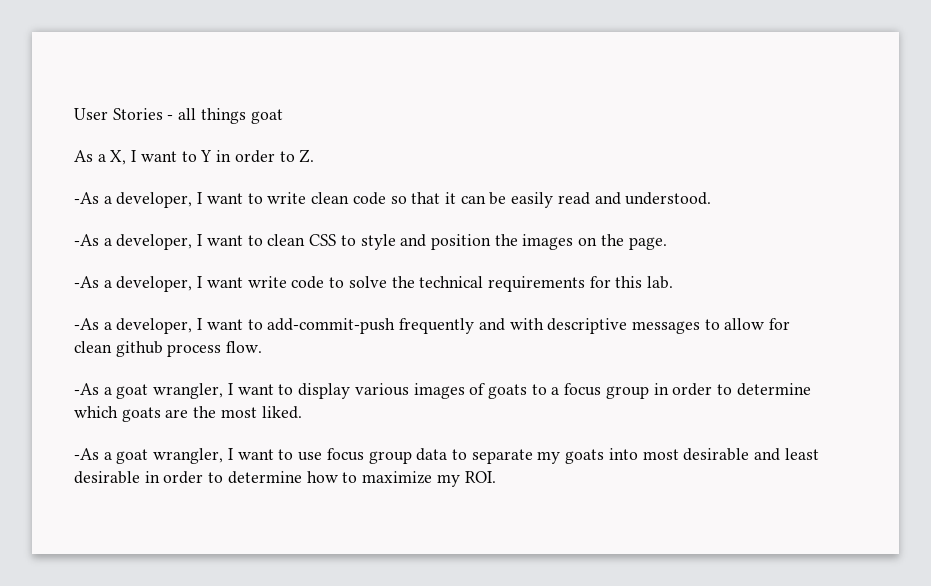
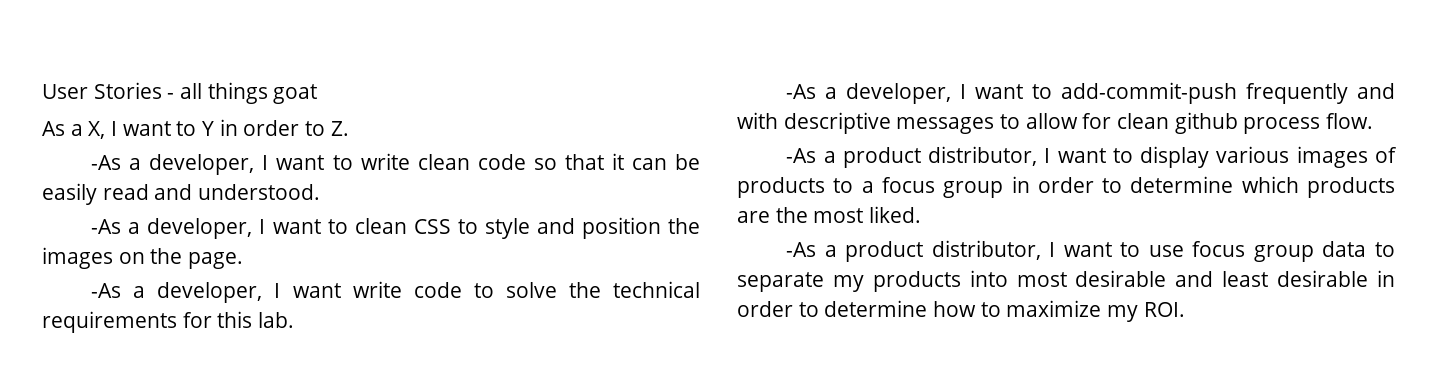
[116,383,224,399] goat wrangler, -> [842,146,1038,168] product distributor,
[487,384,527,399] goats -> [737,177,825,198] products
[121,407,161,422] goats -> [1307,177,1395,198] products
[116,448,224,464] goat wrangler, -> [845,240,1041,262] product distributor,
[565,449,605,464] goats -> [872,271,961,292] products

